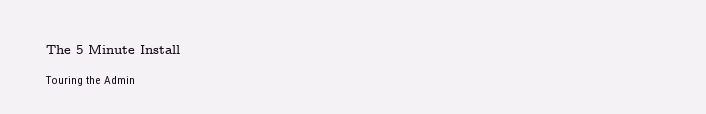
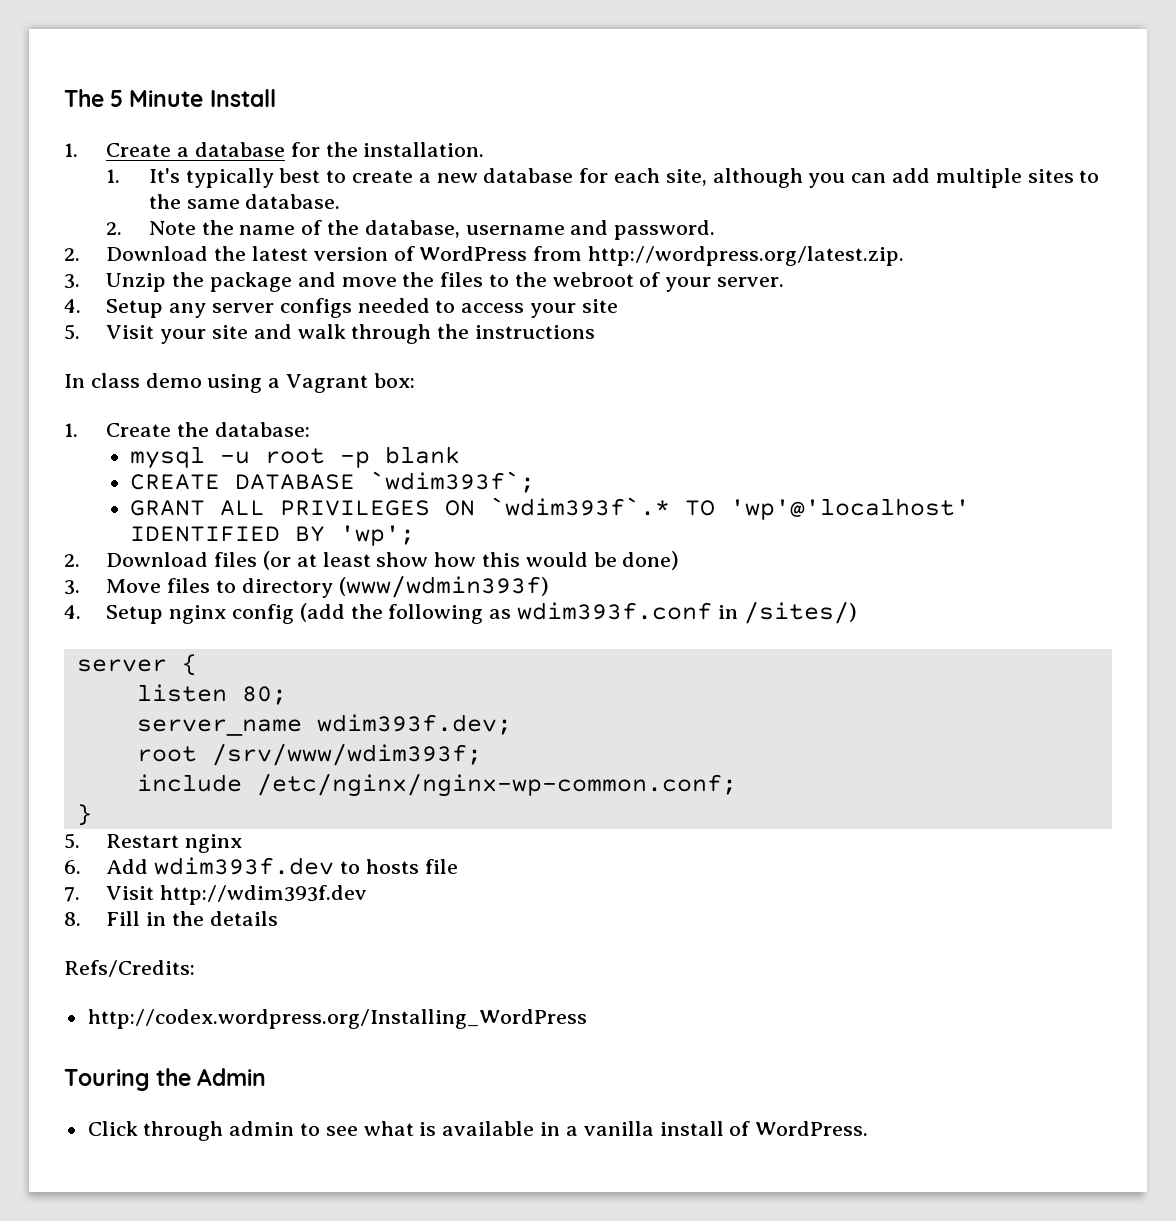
[45,76,136,86] Touring the Admin -> [64,142,485,157] [106,168,1100,188] [148,194,341,209] [106,220,716,240] [64,246,905,266] [64,272,785,292] [64,298,618,318] [64,324,596,344] [64,373,415,393] [64,422,310,437] [130,446,461,469] [130,471,536,493] [130,497,971,520] [130,525,416,546] [64,551,680,570] [64,575,549,598] [64,601,857,624] [76,654,197,676] [136,684,287,705] [136,714,512,736] [136,743,482,766] [136,773,737,797] [76,804,92,826] [64,833,243,853] [64,857,458,875] [64,885,368,905] [64,911,278,926] [64,960,195,977] [87,1009,587,1029] [64,1068,267,1091] [87,1121,869,1141] 1. Create a database for the installation. // 1. It's typically best to create a new database for each site, although you can add multiple sites to the same database. // 2. Note the name of the database, username and password. // 2. Download the latest version of WordPress from http://wordpress.org/latest.zip. // 3. Unzip the package and move the files to the webroot of your server. // 4. Setup any server configs needed to access your site // 5. Visit your site and walk through the instructions // In class demo using a Vagrant box: // 1. Create the database: // mysql -u root -p blank // CREATE DATABASE `wdim393f`; // GRANT ALL PRIVILEGES ON `wdim393f`.* TO 'wp'@'localhost' IDENTIFIED BY 'wp'; // 2. Download files (or at least show how this would be done) // 3. Move files to directory (www/wdmin393f) // 4. Setup nginx config (add the following as wdim393f.conf in /sites/) // server { // listen 80; // server_name wdim393f.dev; // root /srv/www/wdim393f; // include /etc/nginx/nginx-wp-common.conf; // } // 5. Restart nginx // 6. Add wdim393f.dev to hosts file // 7. Visit http://wdim393f.dev // 8. Fill in the details // Refs/Credits: // http://codex.wordpress.org/Installing_WordPress // Touring the Admin // Click through admin to see what is available in a vanilla install of WordPress.

